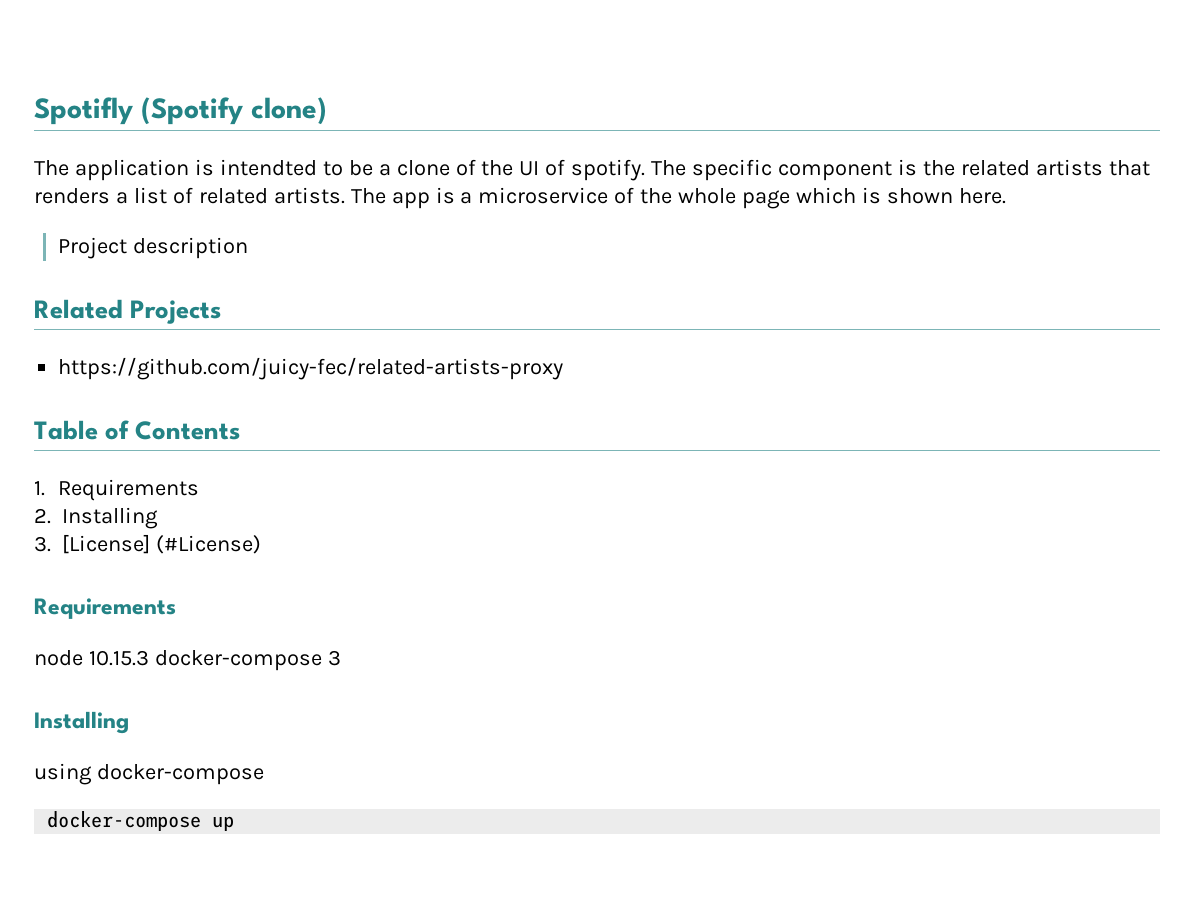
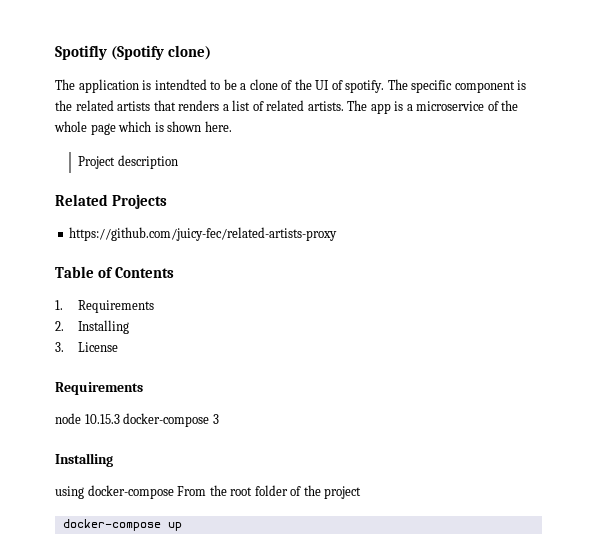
[62,534,261,554] [License] (#License) -> [78,342,119,352] License
(264, 774) none -> [177,485,362,499] From the root folder of the project

